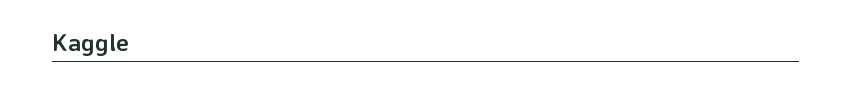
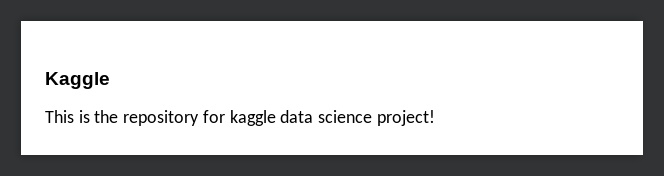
(129, 45) none -> [45,110,435,126] // This is the repository for kaggle data science project!

